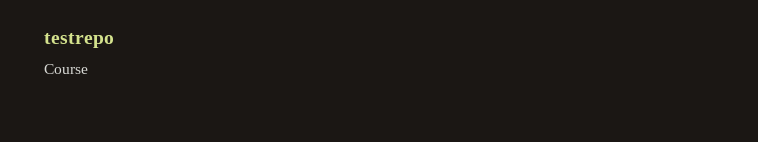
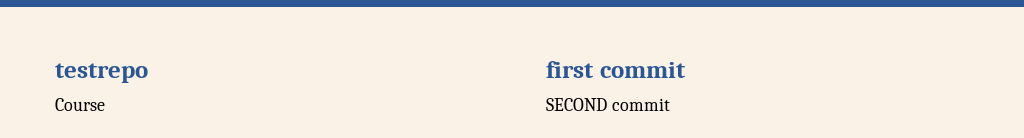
(88, 69) none -> [546,61,686,78] [546,98,670,111] // first commit // SECOND commit

